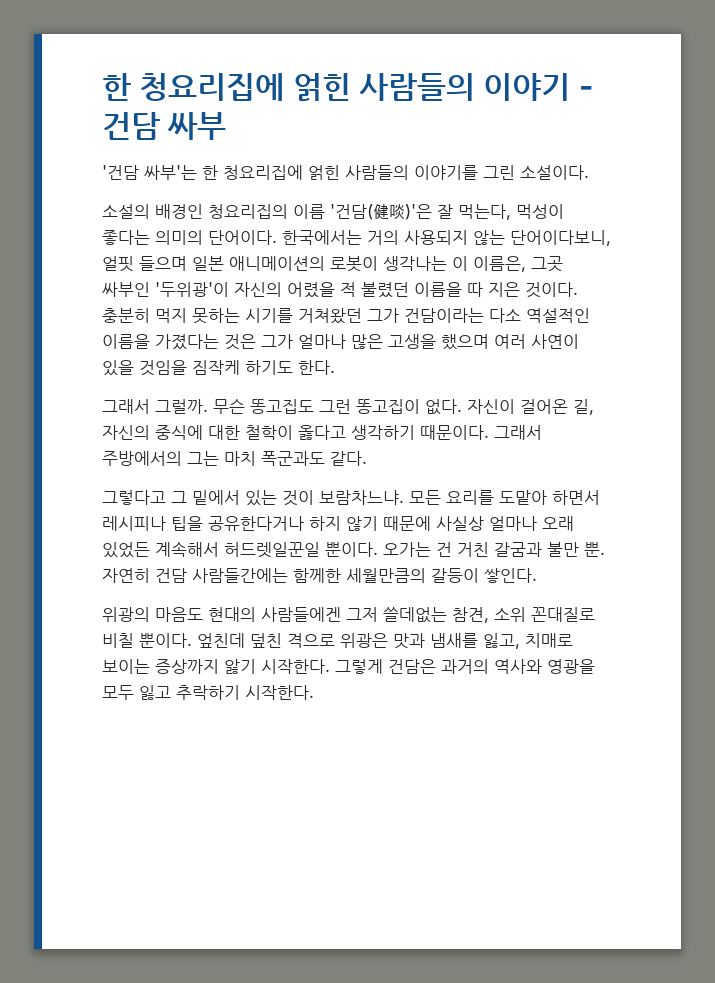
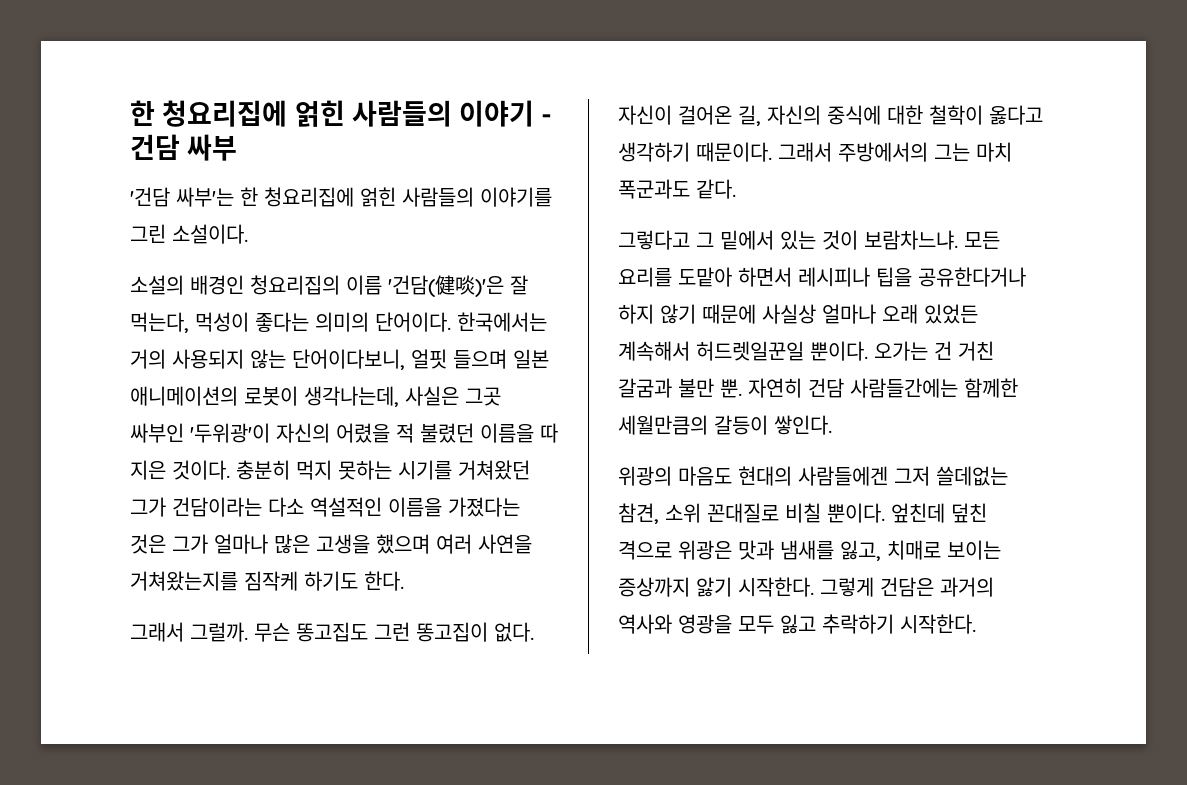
[383,256,526,272] 생각나는 이 이름은, -> [304,386,459,407] 생각나는데, 사실은
[531,334,579,349] [102,360,187,376] 사연이 있을 것임을 -> [478,534,532,554] [130,571,238,591] 사연을 거쳐왔는지를

